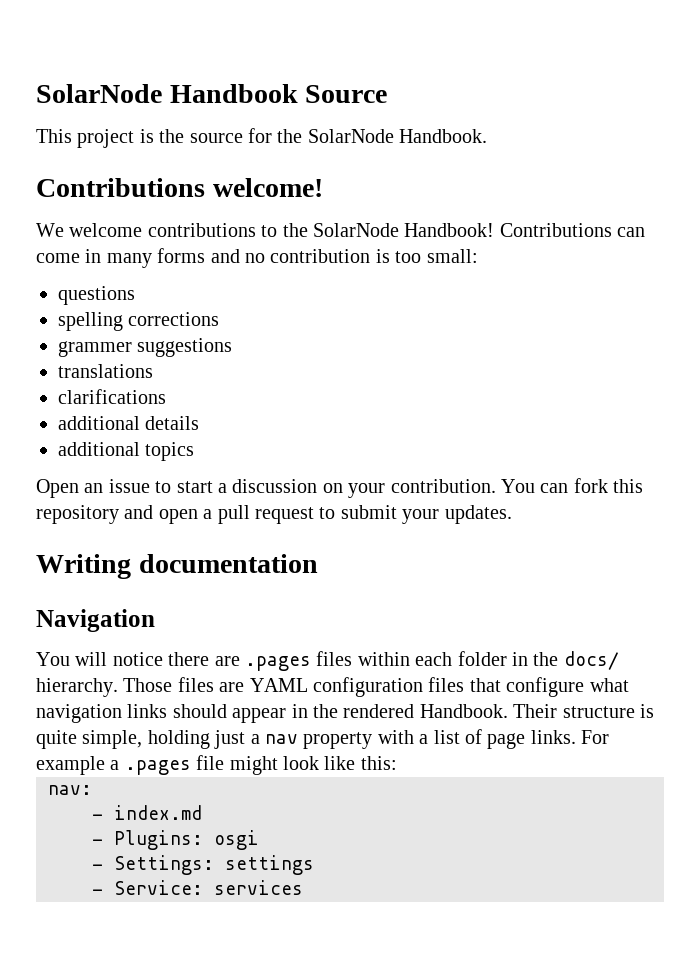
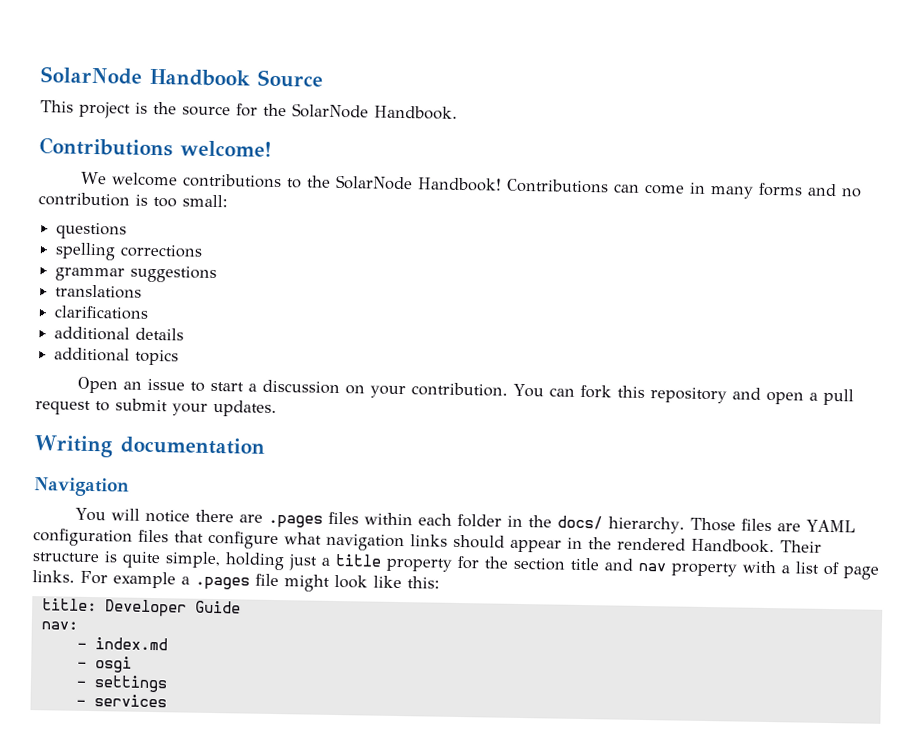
[58,341,132,357] grammer -> [55,267,126,282] grammar
(260, 739) none -> [335,553,634,572] title property for the section title and
(397, 763) none -> [41,598,241,617] // title: Developer Guide
[114,830,203,850] Plugins: -> (87, 664) none
[114,855,214,875] Settings: -> (86, 683) none
[114,880,203,895] Service: -> (86, 702) none

